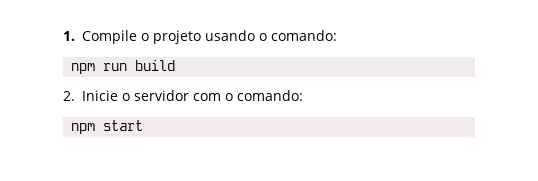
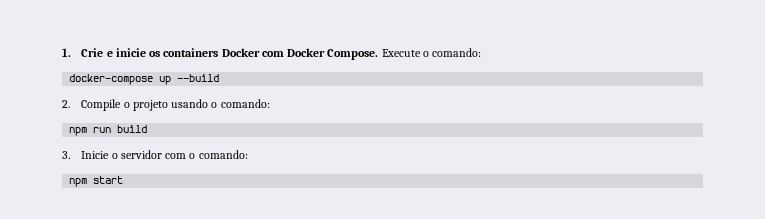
(75, 36) none -> [81,48,482,60] [69,74,220,85] [62,100,70,108] Crie e inicie os containers Docker com Docker Compose. Execute o comando: // docker-compose up --build // 2.
[63,91,75,101] 2. -> [62,151,70,159] 3.

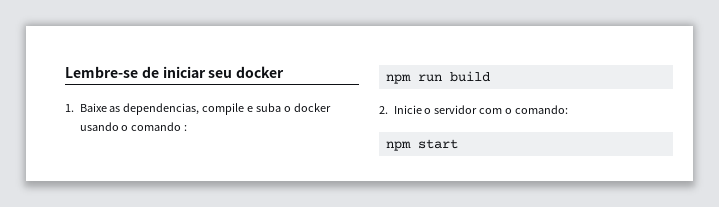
[62,48,482,60] [69,74,220,85] [62,99,270,111] 1. Crie e inicie os containers Docker com Docker Compose. Execute o comando: // docker-compose up --build // 2. Compile o projeto usando o comando: -> [65,66,285,78] [65,103,332,115] [79,122,188,131] Lembre-se de iniciar seu docker // 1. Baixe as dependencias, compile e suba o docker usando o comando :
[62,151,70,159] 3. -> [379,106,388,114] 2.

